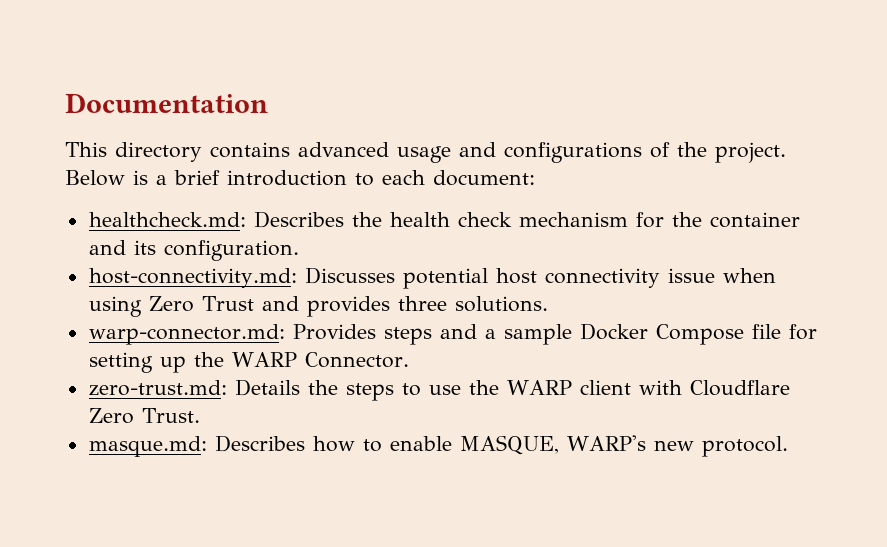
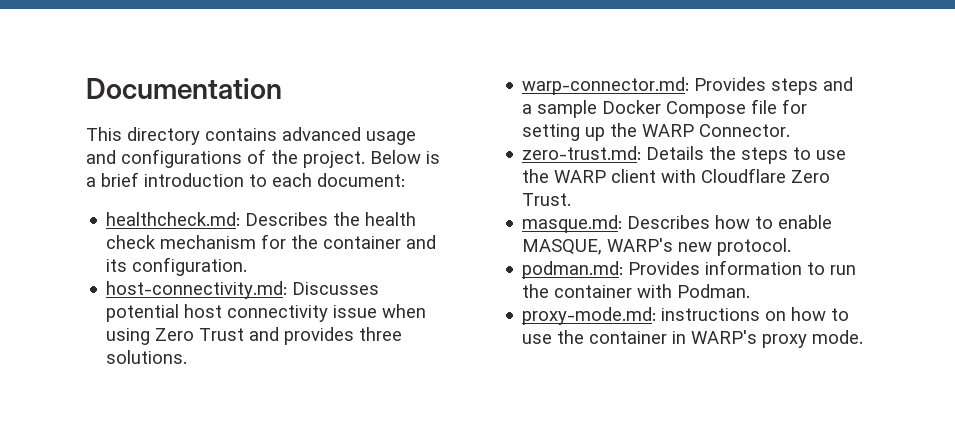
(788, 446) none -> [522,260,857,279] [522,284,751,298] [522,307,850,325] [522,330,864,348] // podman.md: Provides information to run the container with Podman. // proxy-mode.md: instructions on how to use the container in WARP's proxy mode.

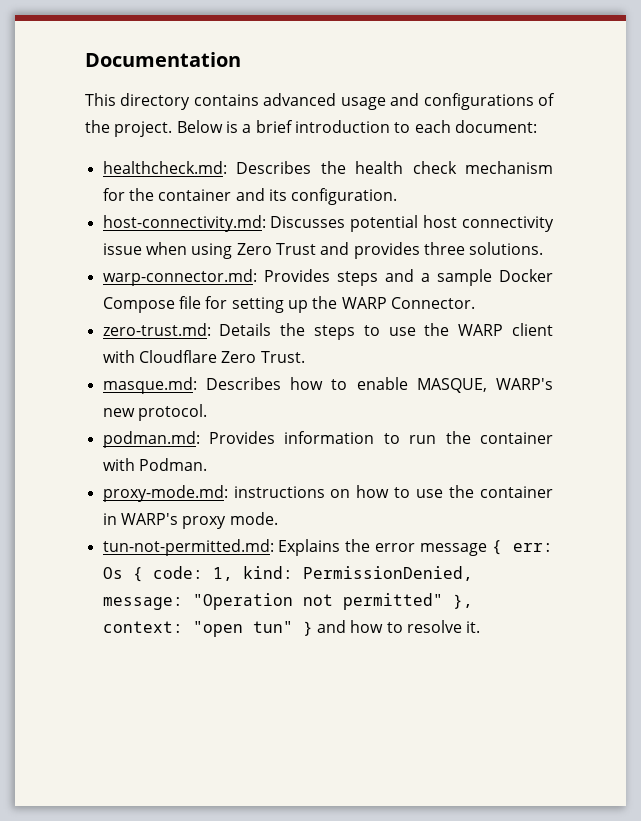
(864, 337) none -> [102,539,554,556] [102,566,473,582] [102,593,473,610] [102,620,481,637] // tun-not-permitted.md: Explains the error message { err: Os { code: 1, kind: PermissionDenied, message: "Operation not permitted" }, context: "open tun" } and how to resolve it.

